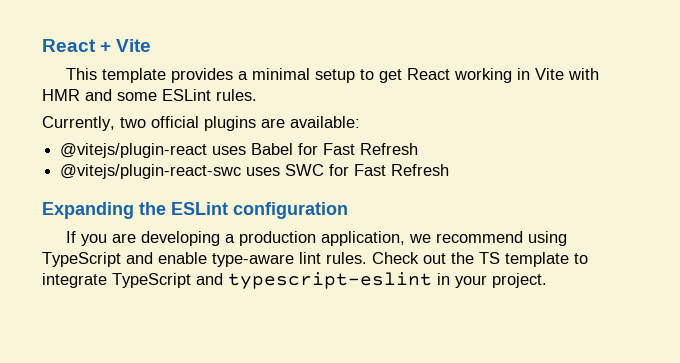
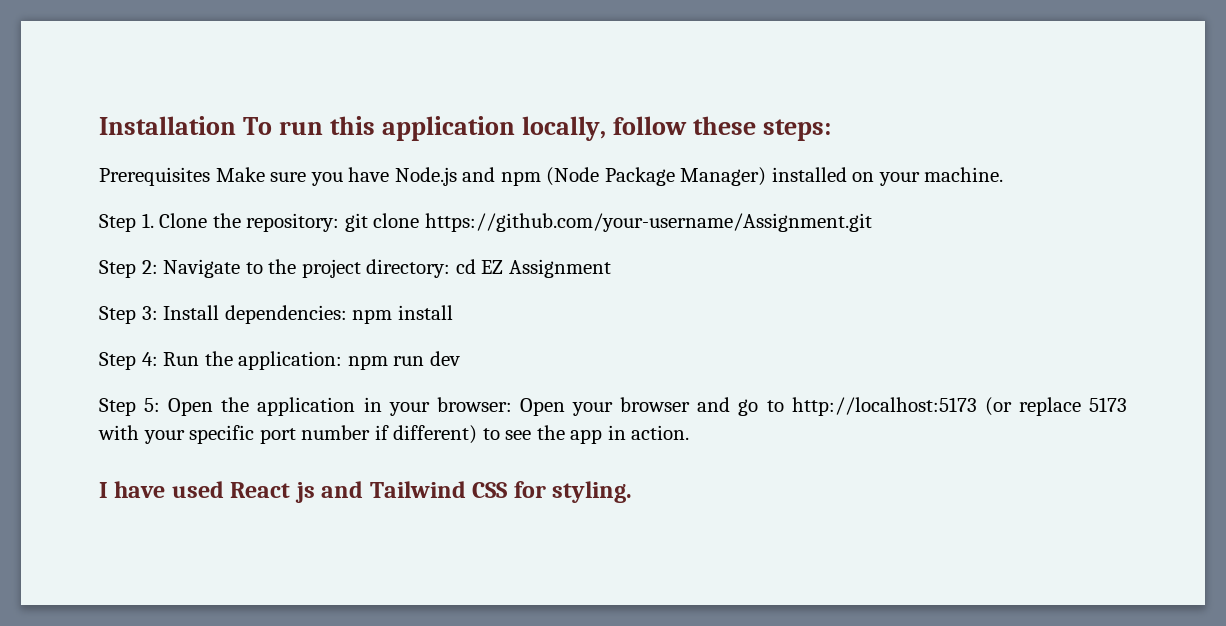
[42,39,152,52] [66,68,600,83] [42,89,257,101] [42,116,360,131] [60,143,419,158] [60,164,450,179] [42,202,348,219] [66,231,568,246] [42,252,588,267] [42,272,547,289] React + Vite // This template provides a minimal setup to get React working in Vite with HMR and some ESLint rules. // Currently, two official plugins are available: // @vitejs/plugin-react uses Babel for Fast Refresh // @vitejs/plugin-react-swc uses SWC for Fast Refresh // Expanding the ESLint configuration // If you are developing a production application, we recommend using TypeScript and enable type-aware lint rules. Check out the TS template to integrate TypeScript and typescript-eslint in your project. -> [99,116,832,141] [99,167,1004,186] [99,213,872,232] [99,259,611,278] [99,305,453,324] [99,351,460,370] [99,397,1127,416] [98,425,690,444] [99,481,633,503] Installation To run this application locally, follow these steps: // Prerequisites Make sure you have Node.js and npm (Node Package Manager) installed on your machine. // Step 1. Clone the repository: git clone https://github.com/your-username/Assignment.git // Step 2: Navigate to the project directory: cd EZ Assignment // Step 3: Install dependencies: npm install // Step 4: Run the application: npm run dev // Step 5: Open the application in your browser: Open your browser and go to http://localhost:5173 (or replace 5173 with your specific port number if different) to see the app in action. // I have used React js and Tailwind CSS for styling.

